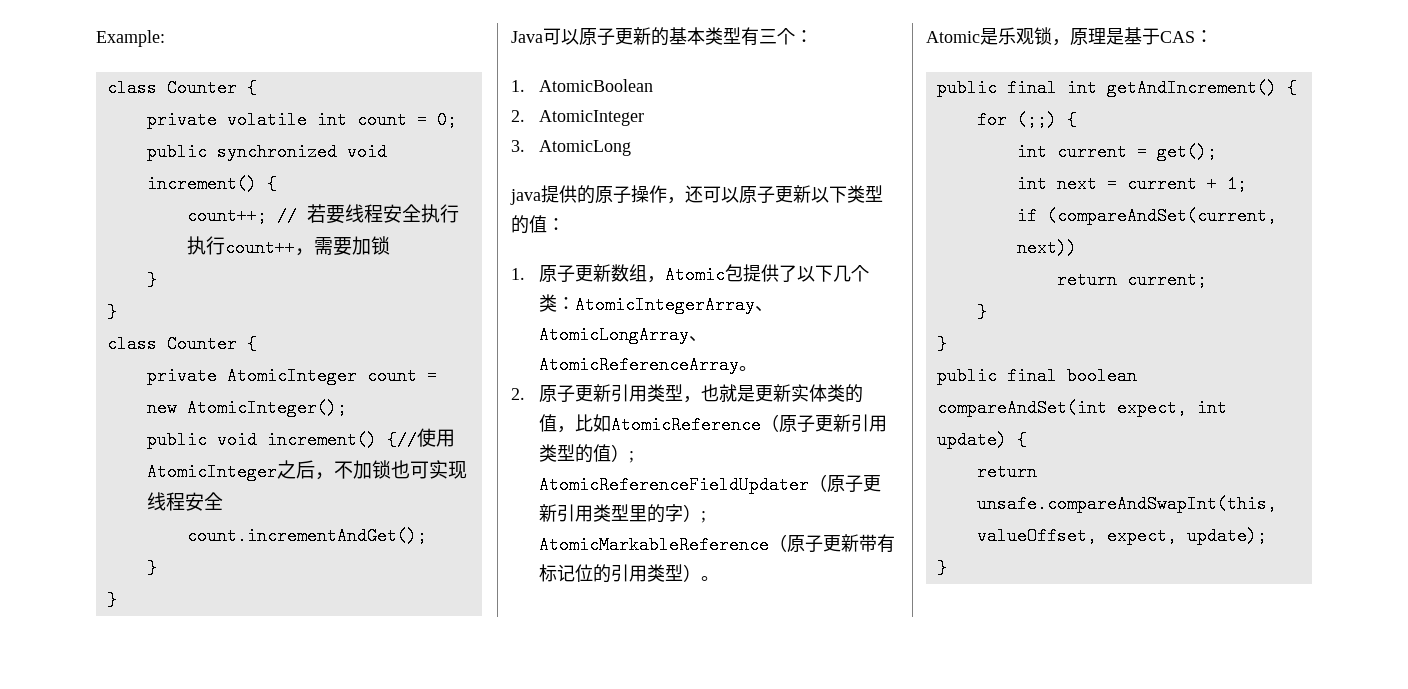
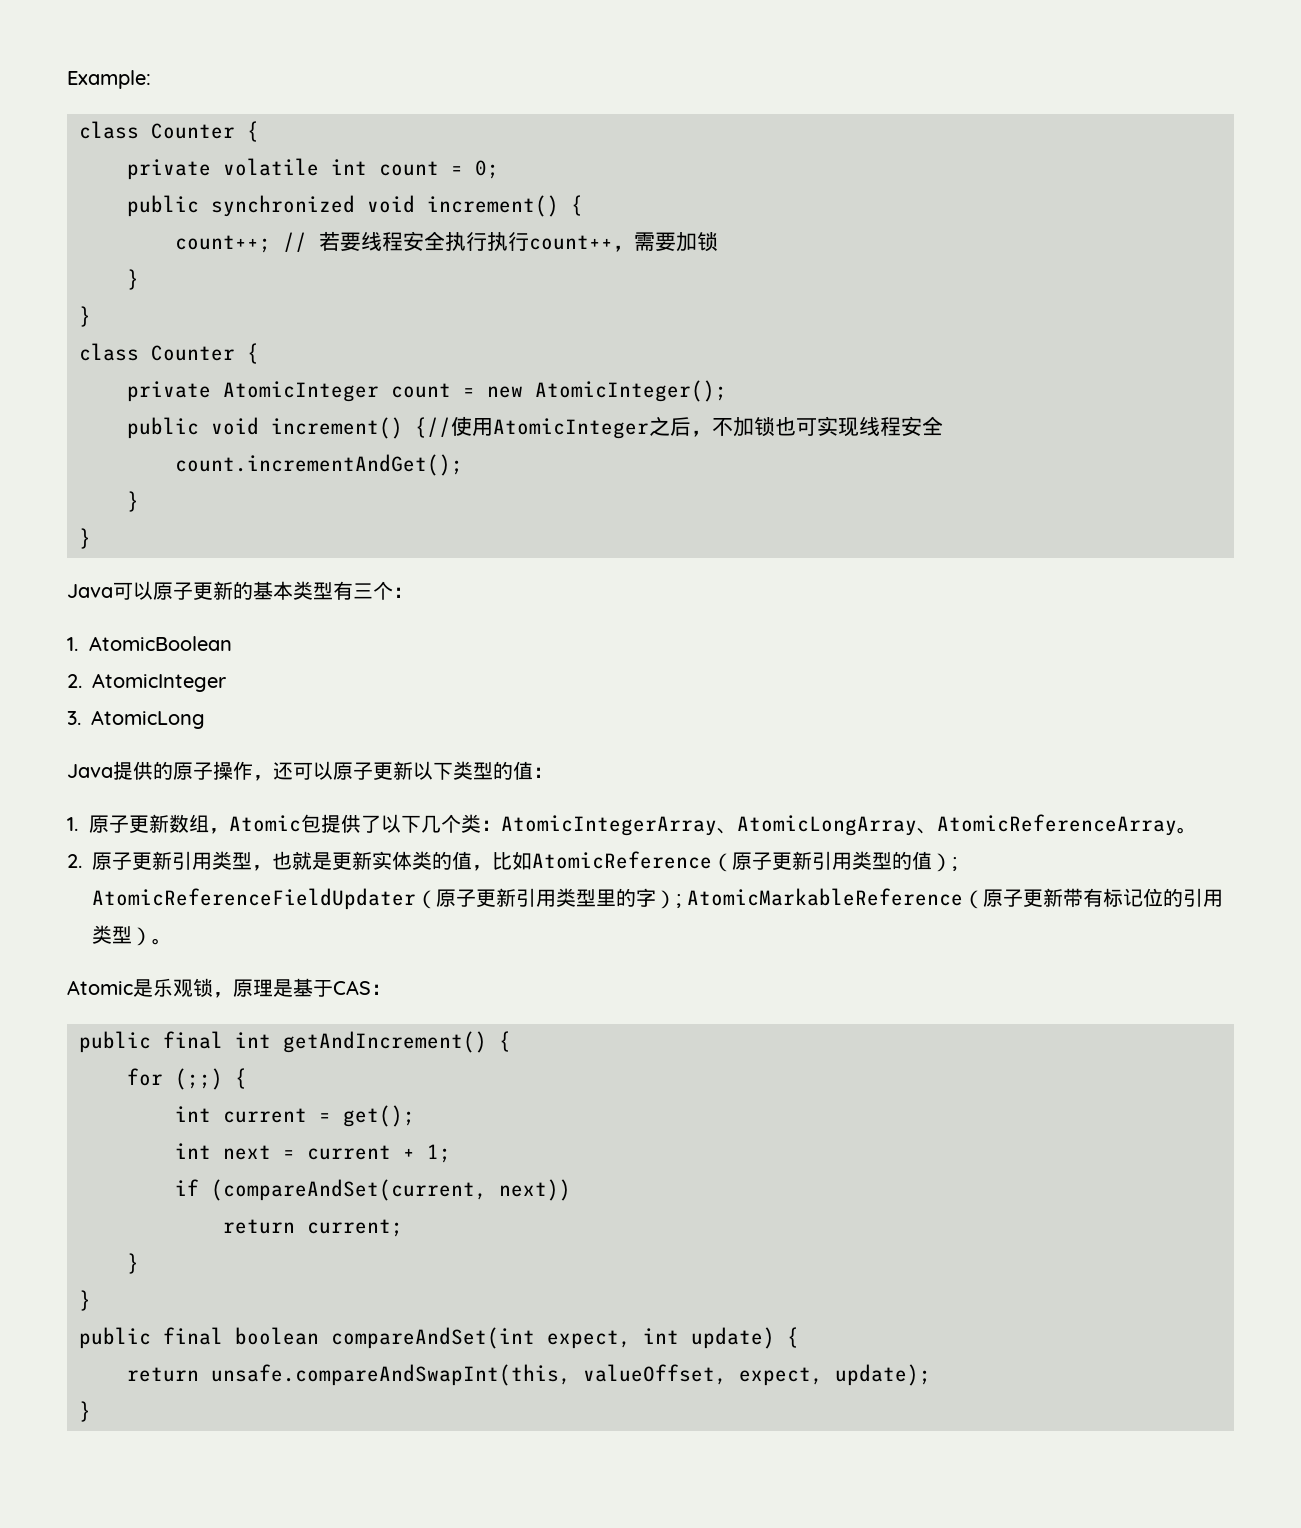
[510,189,541,205] java -> [67,764,113,778] Java

